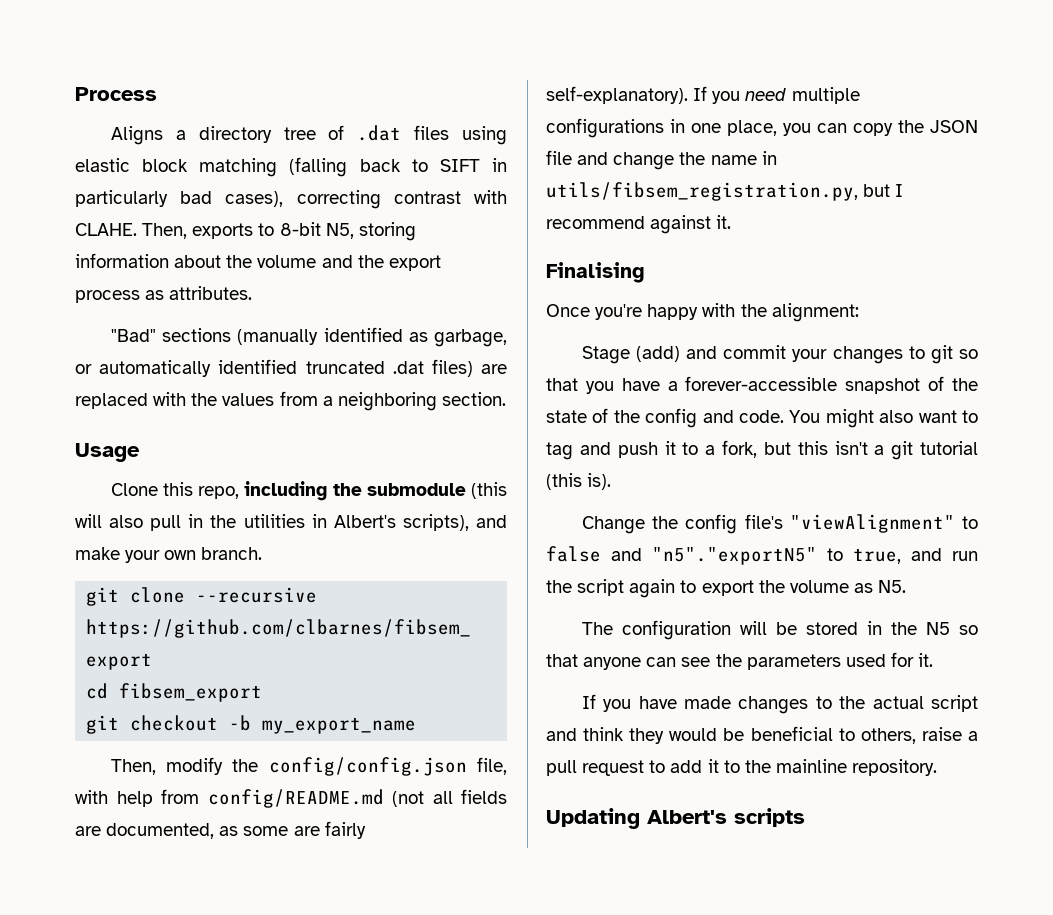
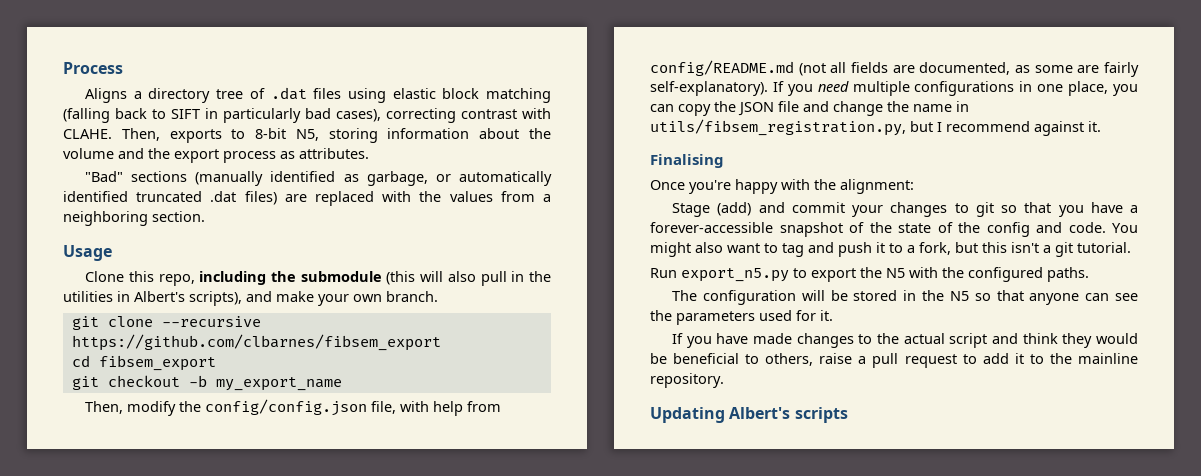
[920,441,978,455] [546,473,612,490] [581,514,978,534] [546,546,978,565] [546,579,907,598] tutorial (this is). // Change the config file's "viewAlignment" to false and "n5"."exportN5" to true, and run the script again to export the volume as N5. -> [1077,242,1131,253] [650,267,1089,282] tutorial. // Run export_n5.py to export the N5 with the configured paths.

